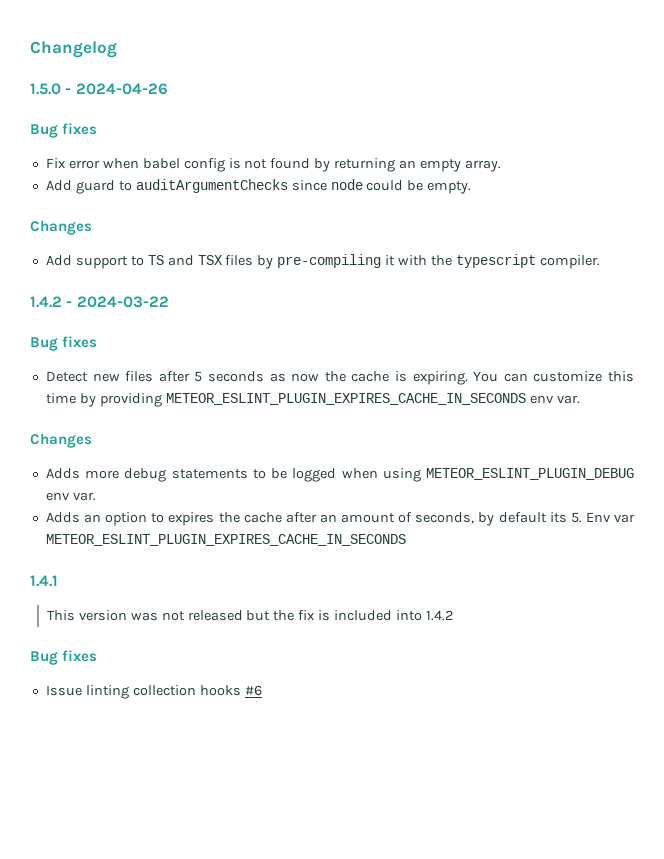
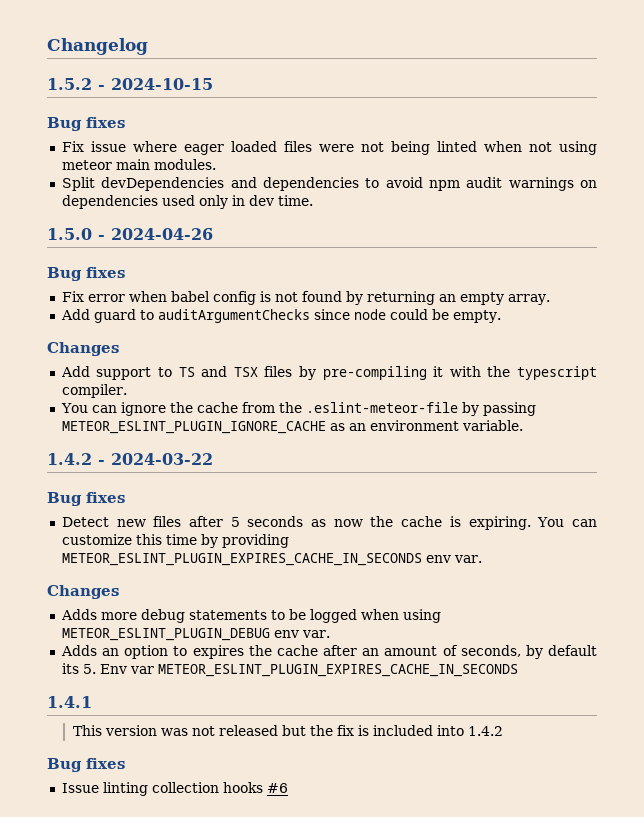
(117, 49) none -> [47,78,213,90] [47,117,125,131] [61,141,597,155] [61,159,216,170] [61,177,598,191] [61,195,313,209] // 1.5.2 - 2024-10-15 // Bug fixes // Fix issue where eager loaded files were not being linted when not using meteor main modules. // Split devDependencies and dependencies to avoid npm audit warnings on dependencies used only in dev time.
(600, 262) none -> [60,402,536,416] [61,420,523,434] // You can ignore the cache from the .eslint-meteor-file by passing METEOR_ESLINT_PLUGIN_IGNORE_CACHE as an environment variable.

